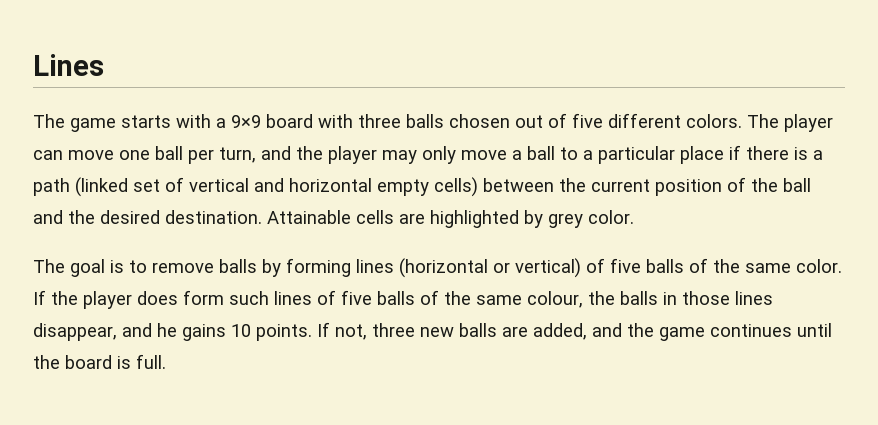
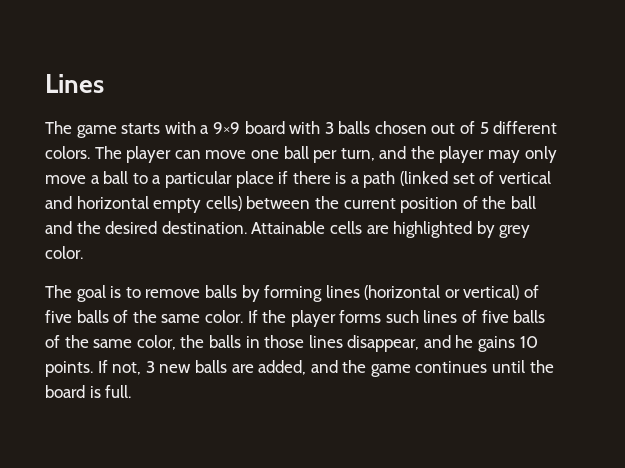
[358,114,401,128] three -> [324,122,334,134] 3
[572,113,603,128] five -> [479,122,489,134] 5
[137,290,224,305] does form -> [339,310,382,323] forms
[527,291,583,308] colour, -> [136,335,176,350] color,
[372,323,415,337] three -> [145,361,155,373] 3

